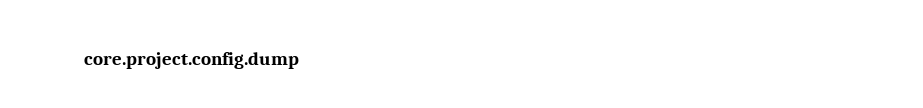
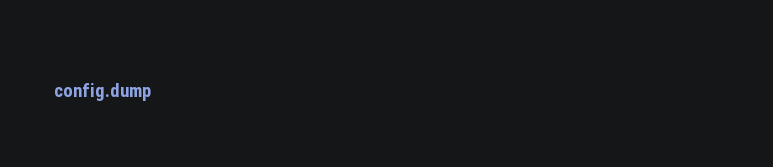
[84,52,299,69] core.project.config.dump -> [54,83,151,101] config.dump

